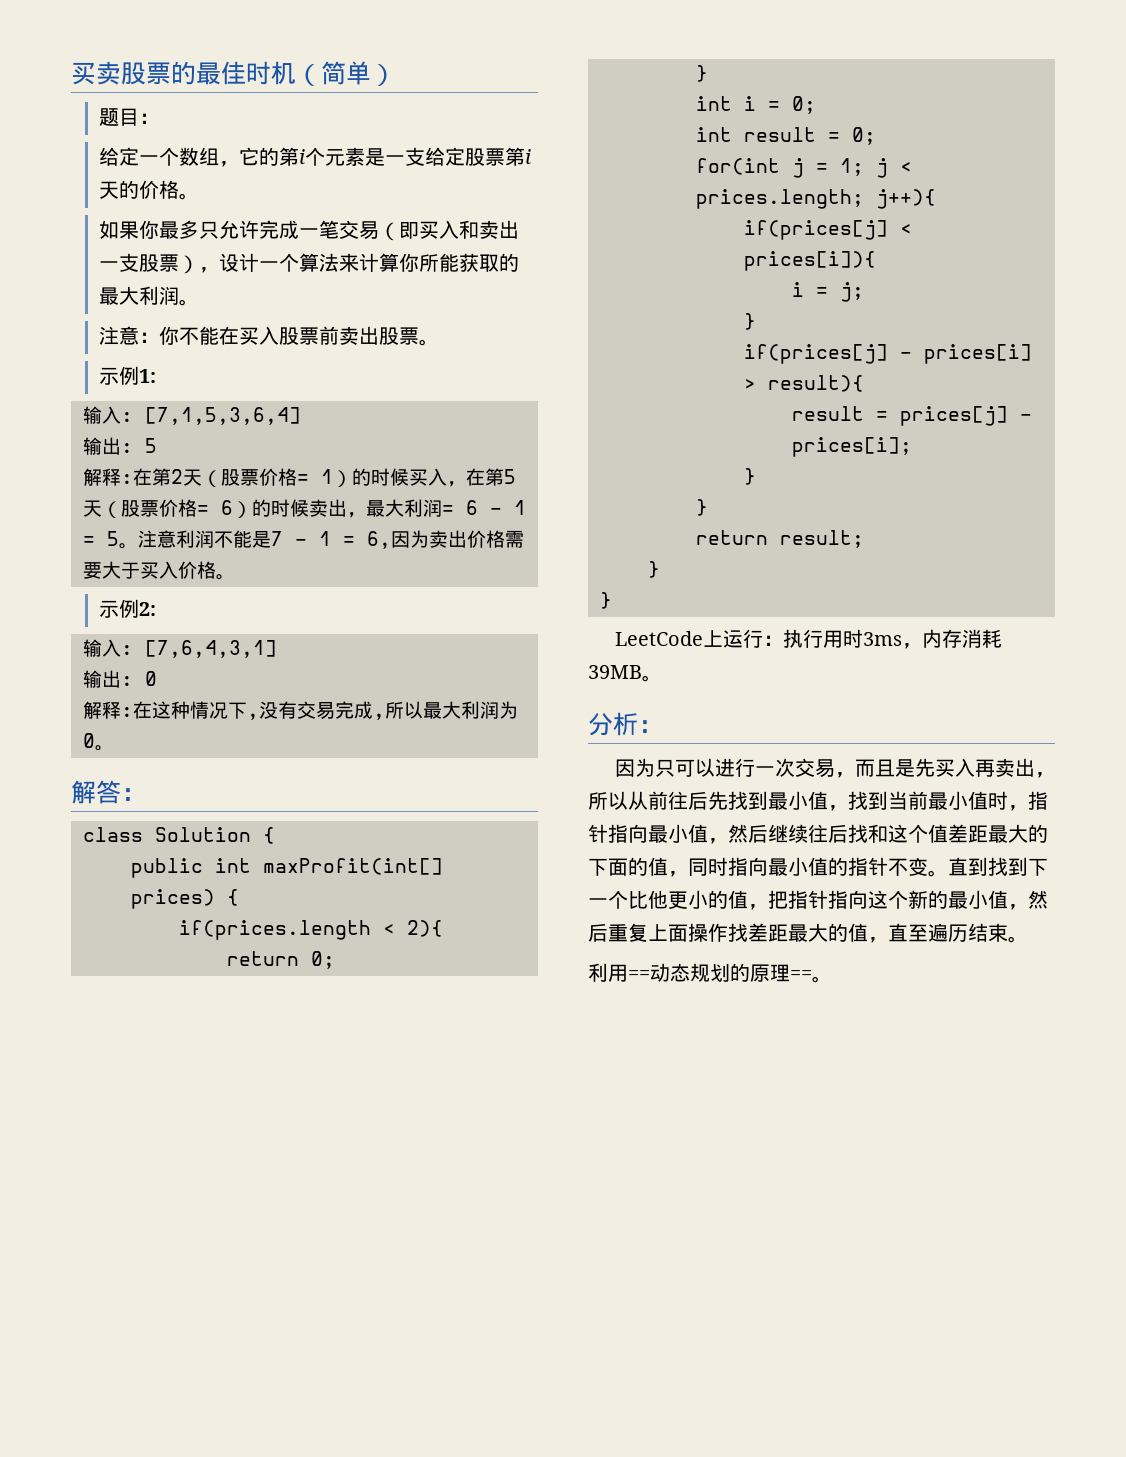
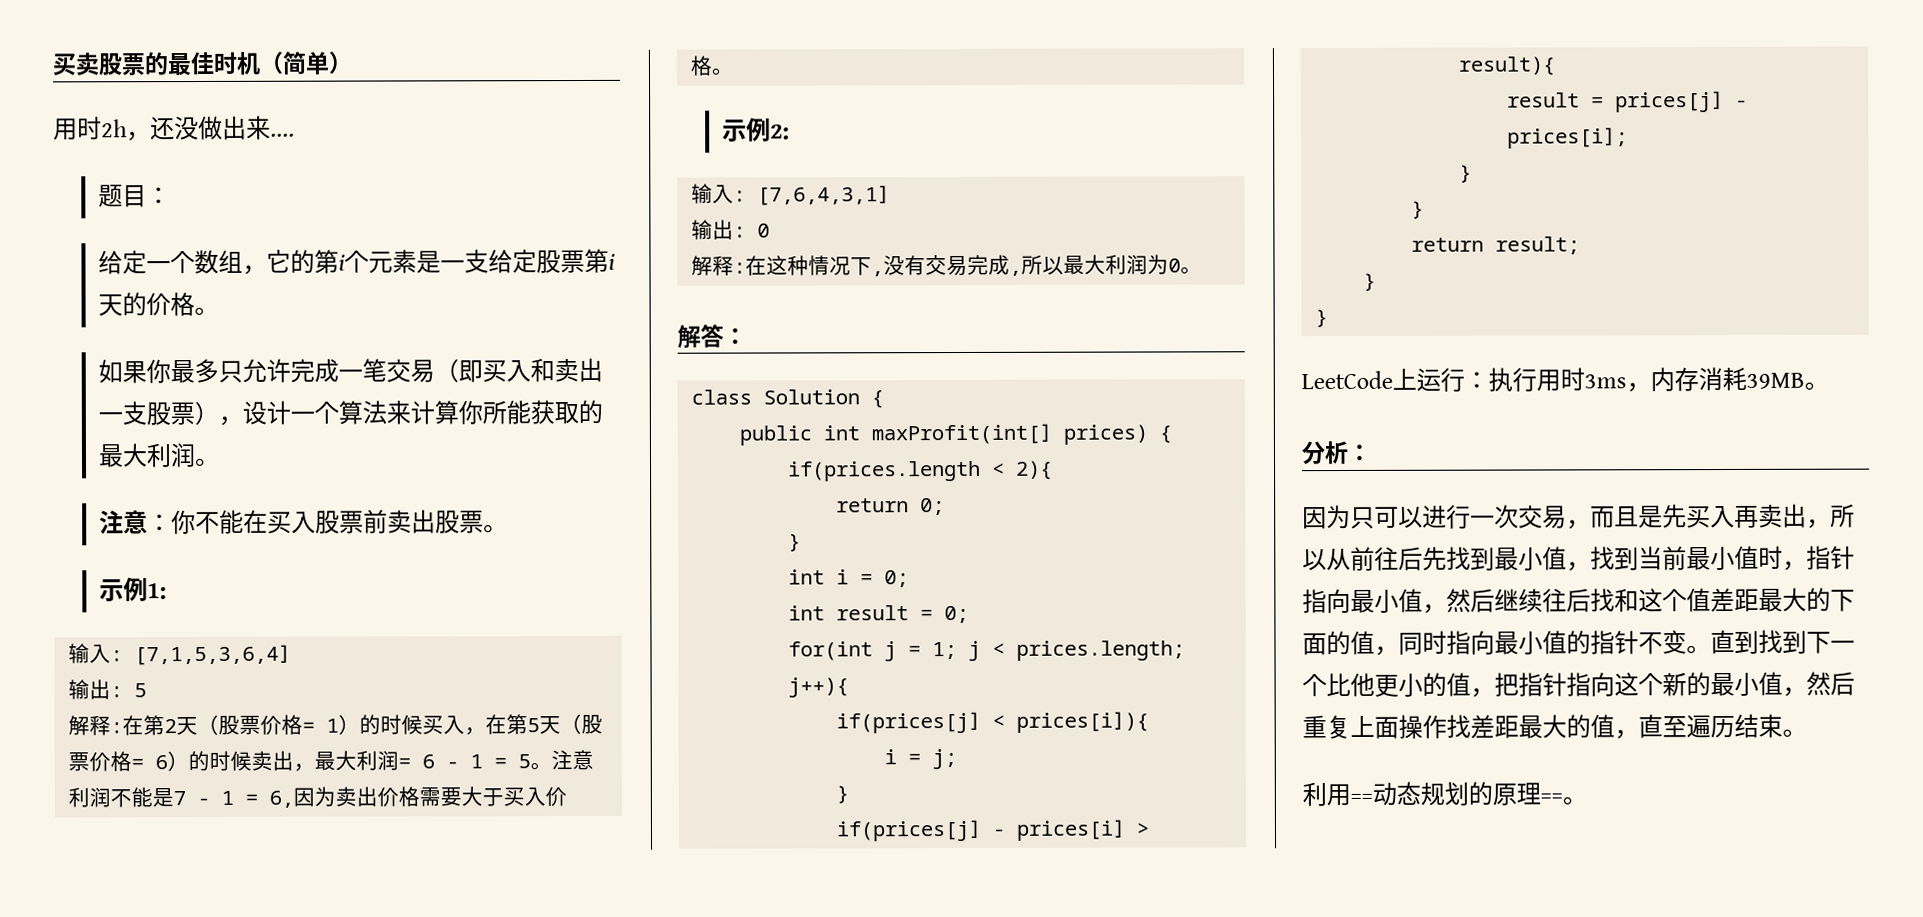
(396, 75) none -> [53,115,295,142] // 用时2h，还没做出来....

